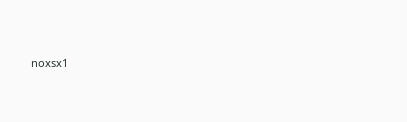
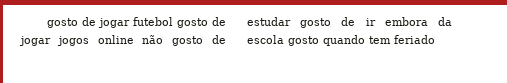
[31,59,68,67] noxsx1 -> [46,17,226,28] [19,35,226,46] [247,17,452,28] [247,35,435,46] gosto de jogar futebol gosto de jogar jogos online não gosto de estudar gosto de ir embora da escola gosto quando tem feriado

